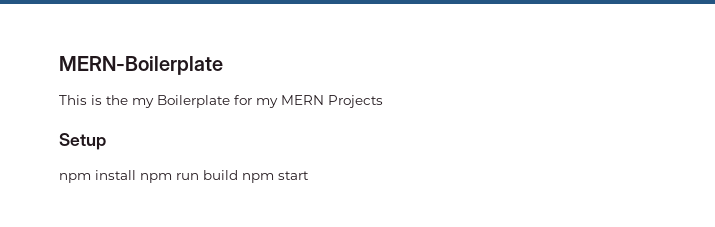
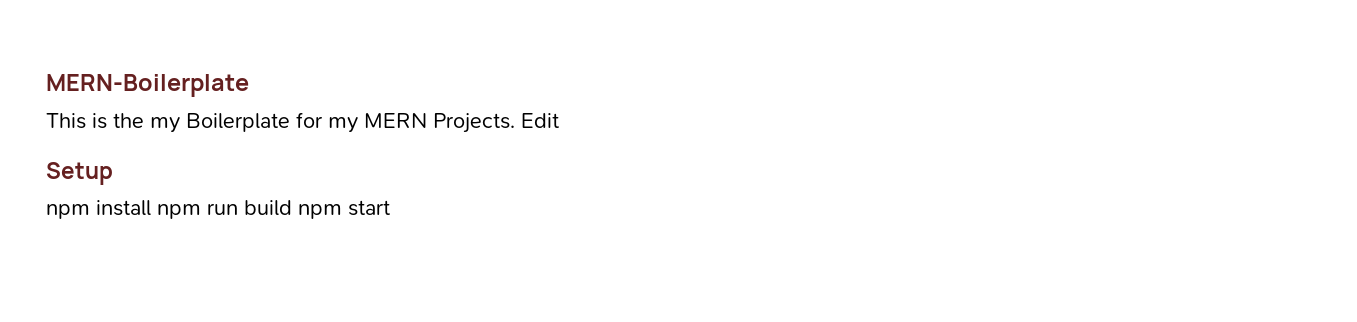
[328,95,383,108] Projects -> [433,113,559,133] Projects. Edit

